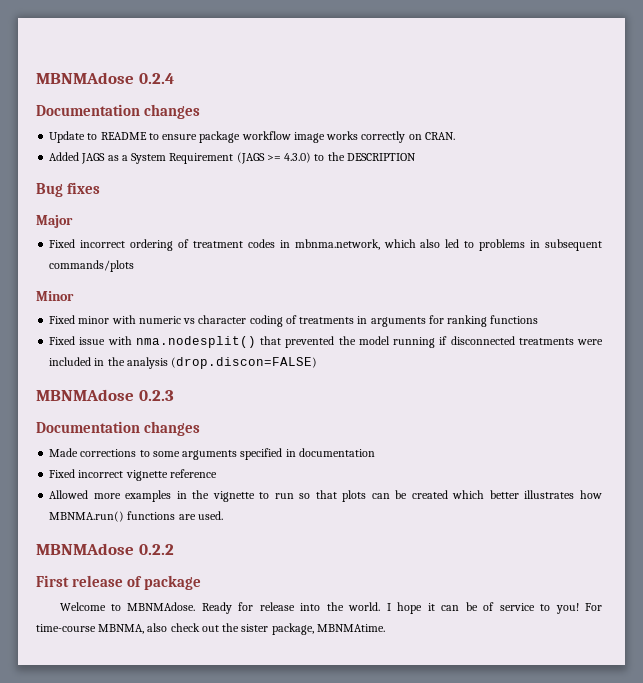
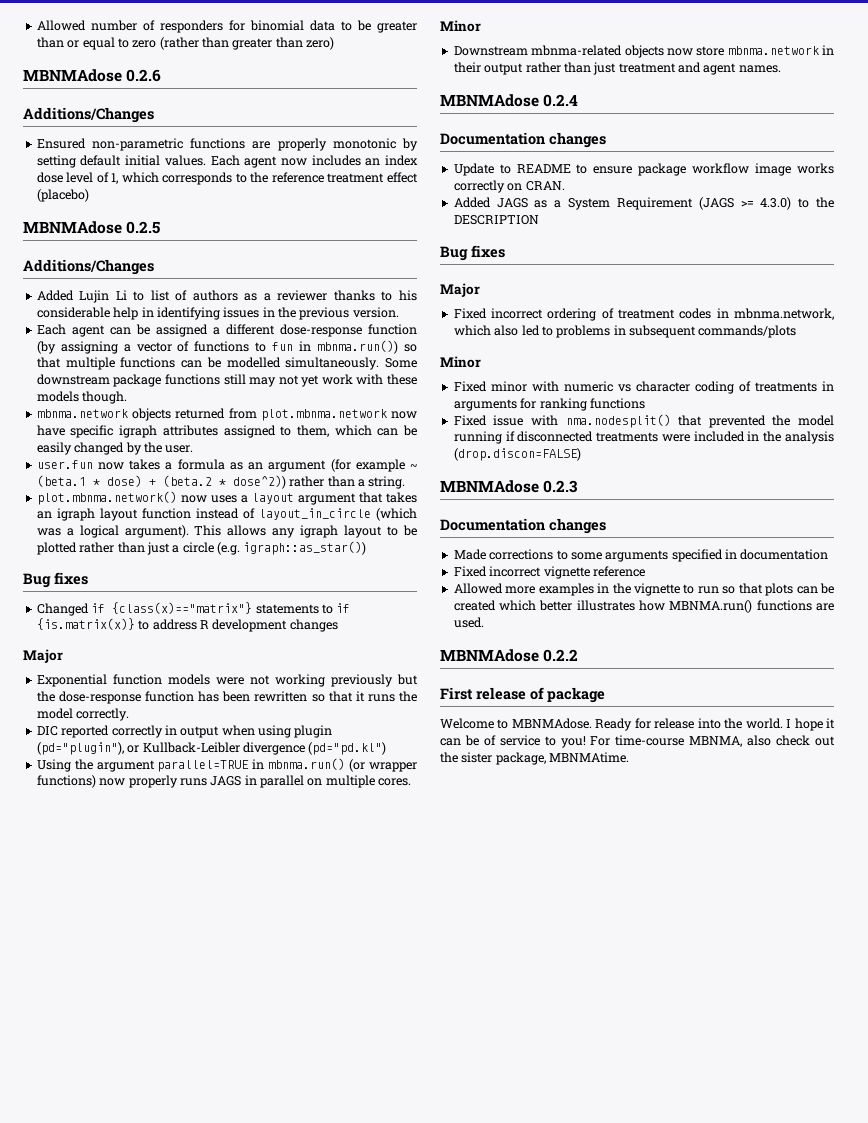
(36, 78) none -> [36,20,417,33] [36,37,335,50] [23,69,162,82] [23,107,154,123] [36,138,418,151] [36,155,419,168] [36,172,418,185] [36,189,89,202] [23,221,161,234] [23,259,154,275] [36,290,417,303] [36,307,399,320] [36,324,417,337] [36,340,418,354] [36,357,417,370] [36,374,417,387] [36,391,128,404] [36,408,417,421] [36,425,418,438] [36,442,194,455] [36,459,417,472] [36,475,406,489] [36,491,417,505] [36,508,417,521] [36,525,418,538] [36,541,367,555] [23,572,88,588] [36,602,351,616] [36,618,338,632] [23,649,63,663] [36,674,418,687] [36,691,417,704] [36,708,130,721] [36,725,333,738] [36,742,387,755] [36,758,417,772] [36,775,412,788] [440,20,481,32] [453,45,834,58] [453,62,781,75] Allowed number of responders for binomial data to be greater than or equal to zero (rather than greater than zero) // MBNMAdose 0.2.6 // Additions/Changes // Ensured non-parametric functions are properly monotonic by setting default initial values. Each agent now includes an index dose level of 1, which corresponds to the reference treatment effect (placebo) // MBNMAdose 0.2.5 // Additions/Changes // Added Lujin Li to list of authors as a reviewer thanks to his considerable help in identifying issues in the previous version. // Each agent can be assigned a different dose-response function (by assigning a vector of functions to fun in mbnma.run()) so that multiple functions can be modelled simultaneously. Some downstream package functions still may not yet work with these models though. // mbnma.network objects returned from plot.mbnma.network now have specific igraph attributes assigned to them, which can be easily changed by the user. // user.fun now takes a formula as an argument (for example ~ (beta.1 * dose) + (beta.2 * dose^2)) rather than a string. // plot.mbnma.network() now uses a layout argument that takes an igraph layout function instead of layout_in_circle (which was a logical argument). This allows any igraph layout to be plotted rather than just a circle (e.g. igraph::as_star()) // Bug fixes // Changed if {class(x)=="matrix"} statements to if {is.matrix(x)} to address R development changes // Major // Exponential function models were not working previously but the dose-response function has been rewritten so that it runs the model correctly. // DIC reported correctly in output when using plugin (pd="plugin"), or Kullback-Leibler divergence (pd="pd.kl") // Using the argument parallel=TRUE in mbnma.run() (or wrapper functions) now properly runs JAGS in parallel on multiple cores. // Minor // Downstream mbnma-related objects now store mbnma.network in their output rather than just treatment and agent names. //

